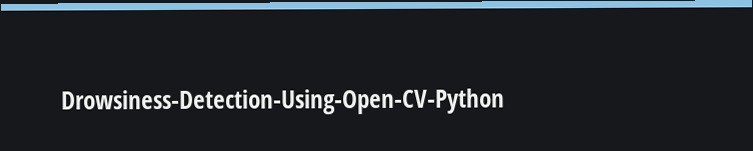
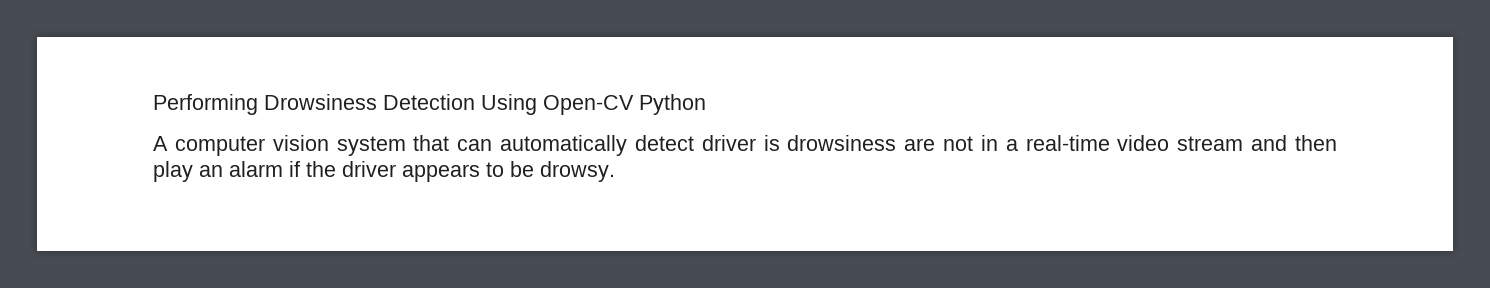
[61,88,505,116] Drowsiness-Detection-Using-Open-CV-Python -> [153,94,706,115] [153,135,1338,156] [153,161,615,182] Performing Drowsiness Detection Using Open-CV Python // A computer vision system that can automatically detect driver is drowsiness are not in a real-time video stream and then play an alarm if the driver appears to be drowsy.

